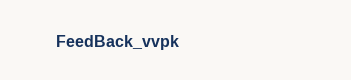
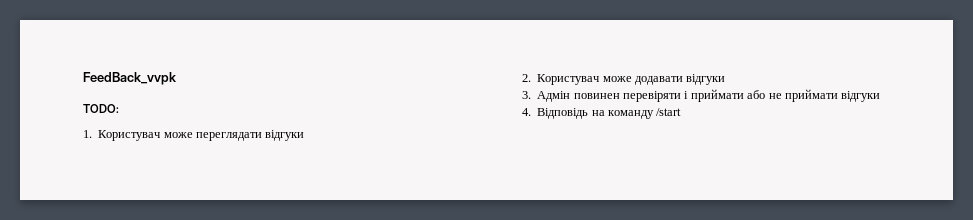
(179, 42) none -> [83,104,119,113] [83,130,305,141] [522,74,726,85] [522,89,881,102] [522,108,682,119] // TODO: // 1. Користувач може переглядати відгуки // 2. Користувач може додавати відгуки // 3. Адмін повинен перевіряти і приймати або не приймати відгуки // 4. Відповідь на команду /start

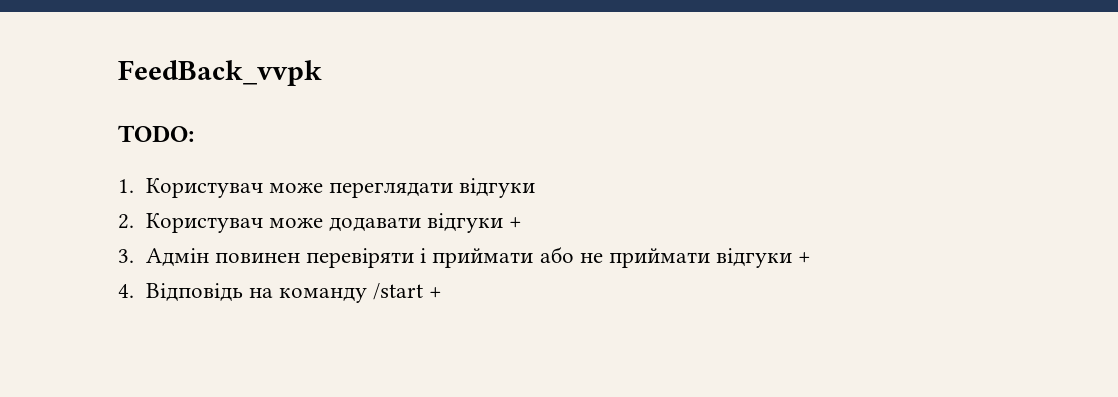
(726, 79) none -> [509,217,523,228] +
(881, 96) none -> [798,252,812,263] +
(682, 112) none -> [429,287,443,298] +

